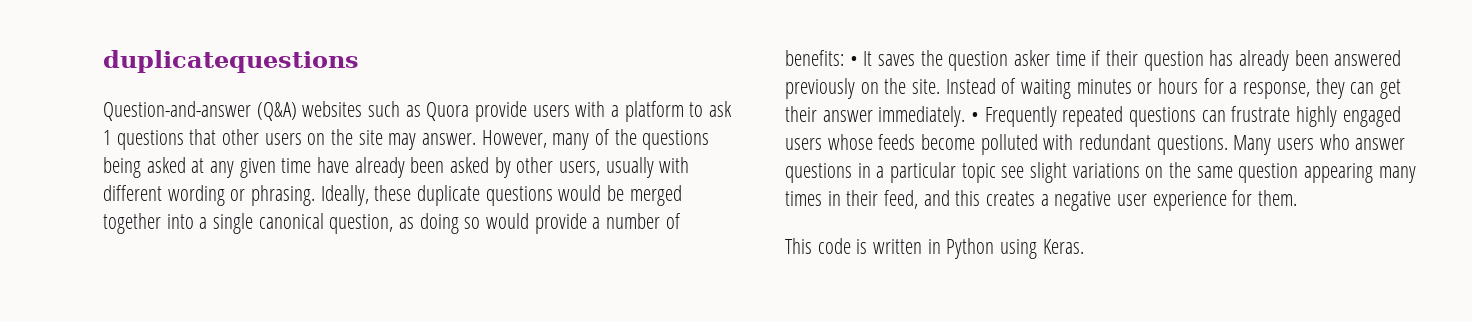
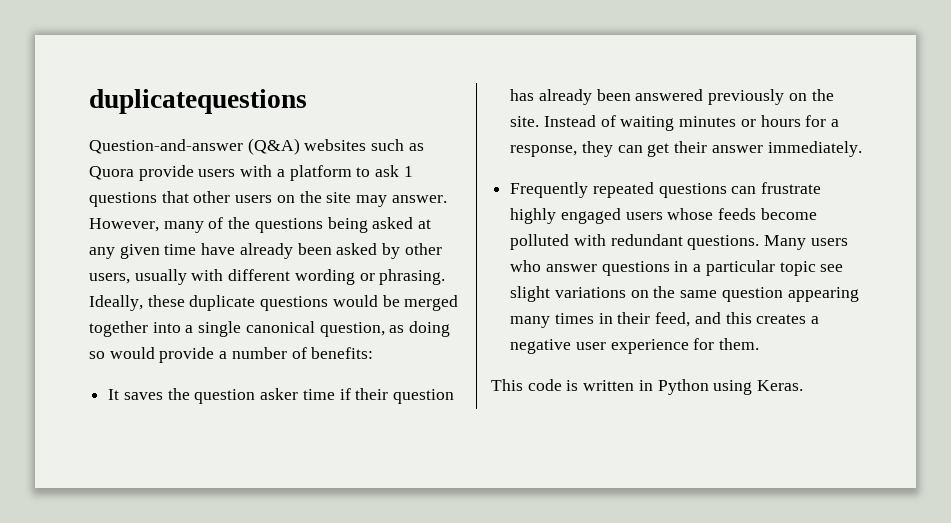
[849,56,858,66] • -> (374, 353) //
[970,112,979,122] • -> (862, 149) //

